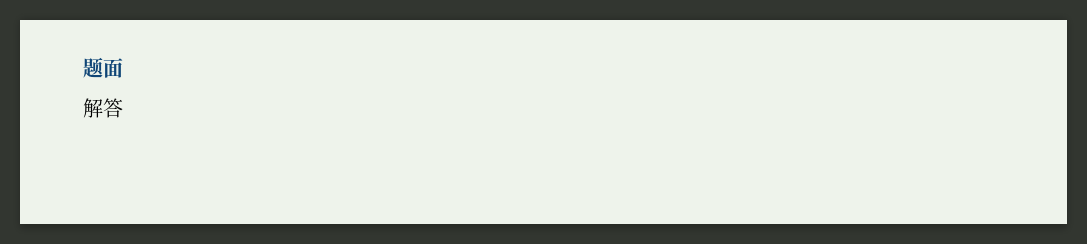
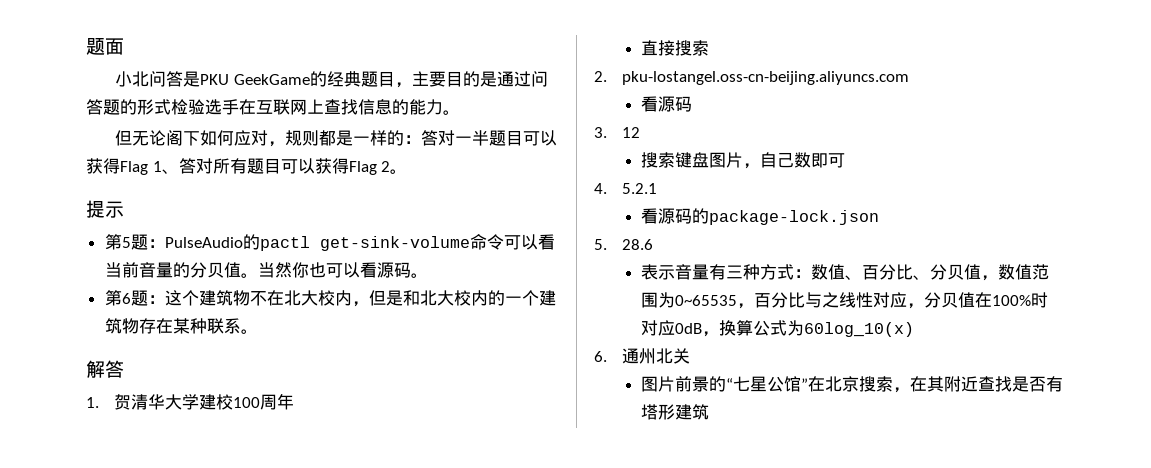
[83,98,123,118] 解答 -> [114,71,548,88] [86,99,460,115] [114,130,557,147] [86,158,408,175] [86,200,124,218] [104,234,555,251] [104,262,428,278] [104,290,556,307] [104,318,258,334] [86,360,124,378] [86,393,295,410] [641,40,710,56] [594,71,910,85] [641,96,693,112] [594,127,641,138] [641,152,846,169] [594,183,658,194] [641,208,880,225] [594,239,654,250] [641,264,1050,281] [641,292,1049,309] [641,320,915,337] [594,348,691,364] [641,376,1064,393] [641,404,710,420] 小北问答是PKU GeekGame的经典题目，主要目的是通过问答题的形式检验选手在互联网上查找信息的能力。 // 但无论阁下如何应对，规则都是一样的：答对一半题目可以获得Flag 1、答对所有题目可以获得Flag 2。 // 提示 // 第5题：PulseAudio的pactl get-sink-volume命令可以看当前音量的分贝值。当然你也可以看源码。 // 第6题：这个建筑物不在北大校内，但是和北大校内的一个建筑物存在某种联系。 // 解答 // 1.贺清华大学建校100周年 // 直接搜索 // 2. pku-lostangel.oss-cn-beijing.aliyuncs.com // 看源码 // 3. 12 // 搜索键盘图片，自己数即可 // 4. 5.2.1 // 看源码的package-lock.json // 5. 28.6 // 表示音量有三种方式：数值、百分比、分贝值，数值范围为0~65535，百分比与之线性对应，分贝值在100%时对应0dB，换算公式为60log_10(x) // 6.通州北关 // 图片前景的“七星公馆”在北京搜索，在其附近查找是否有塔形建筑

